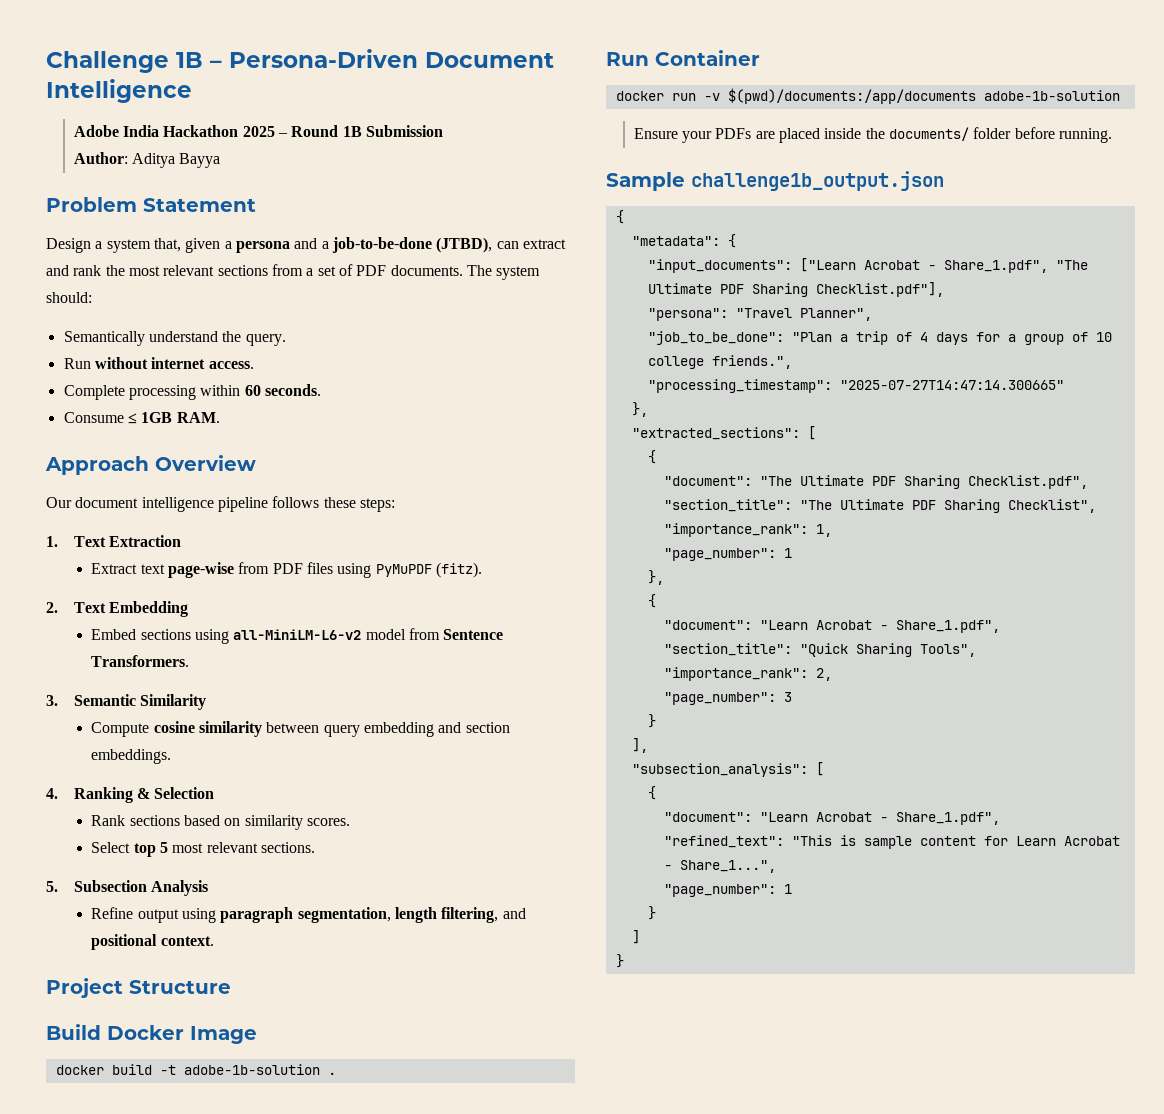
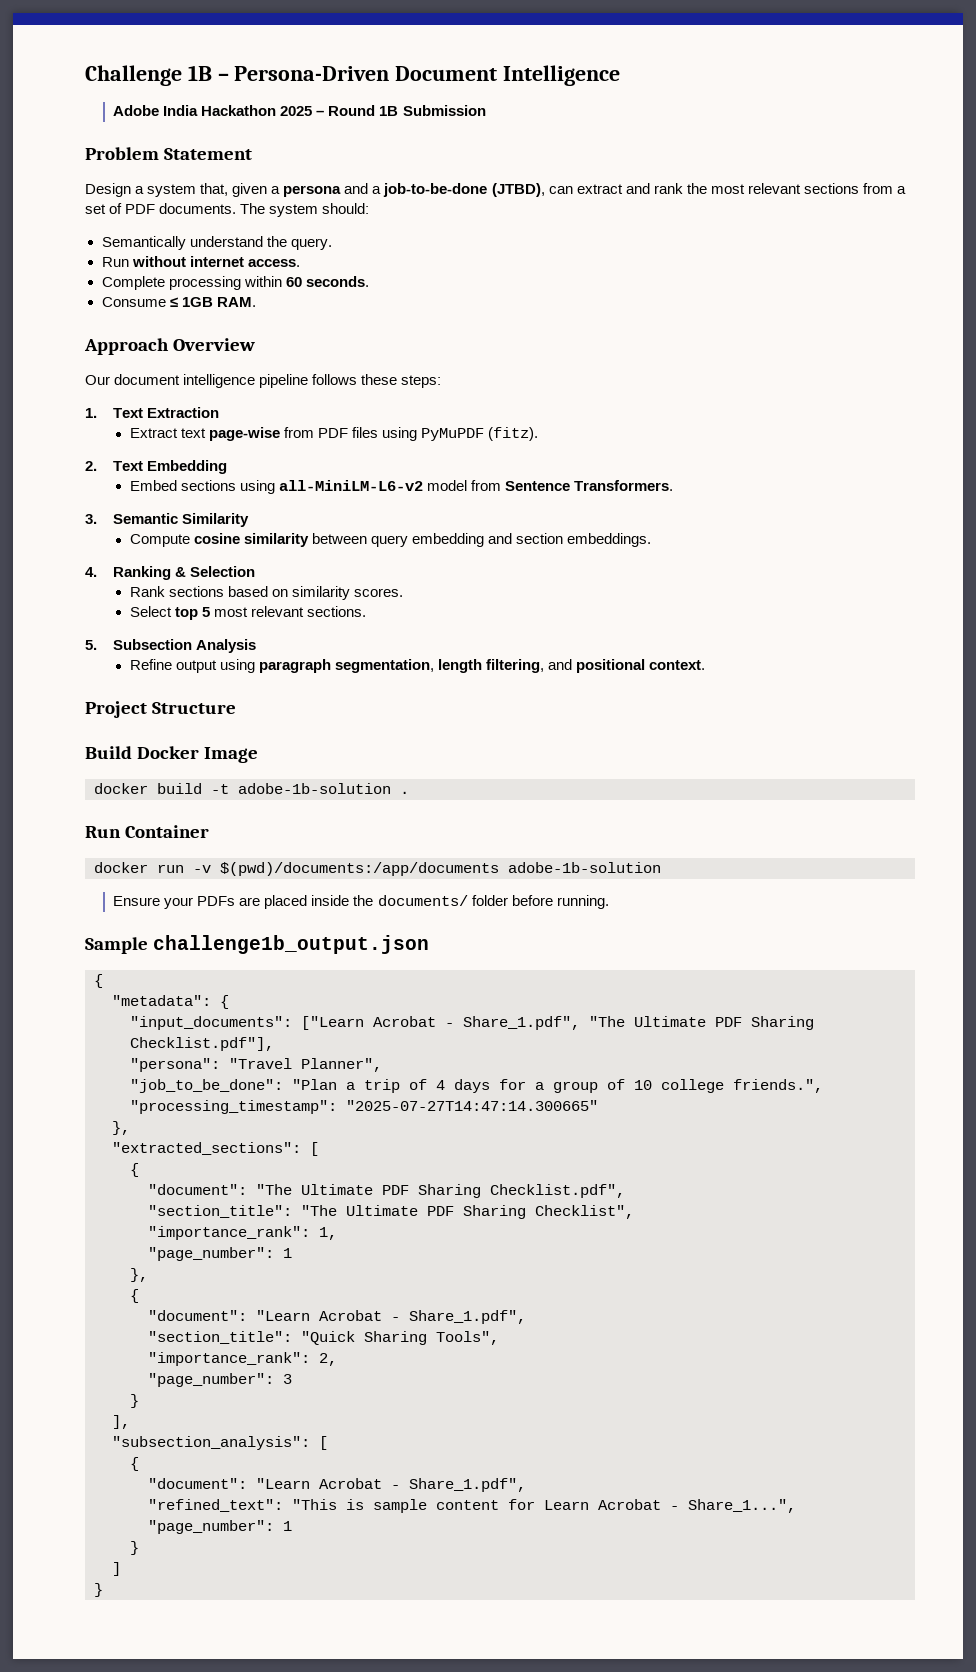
[73,152,221,168] // Author: Aditya Bayya -> (486, 110) none

